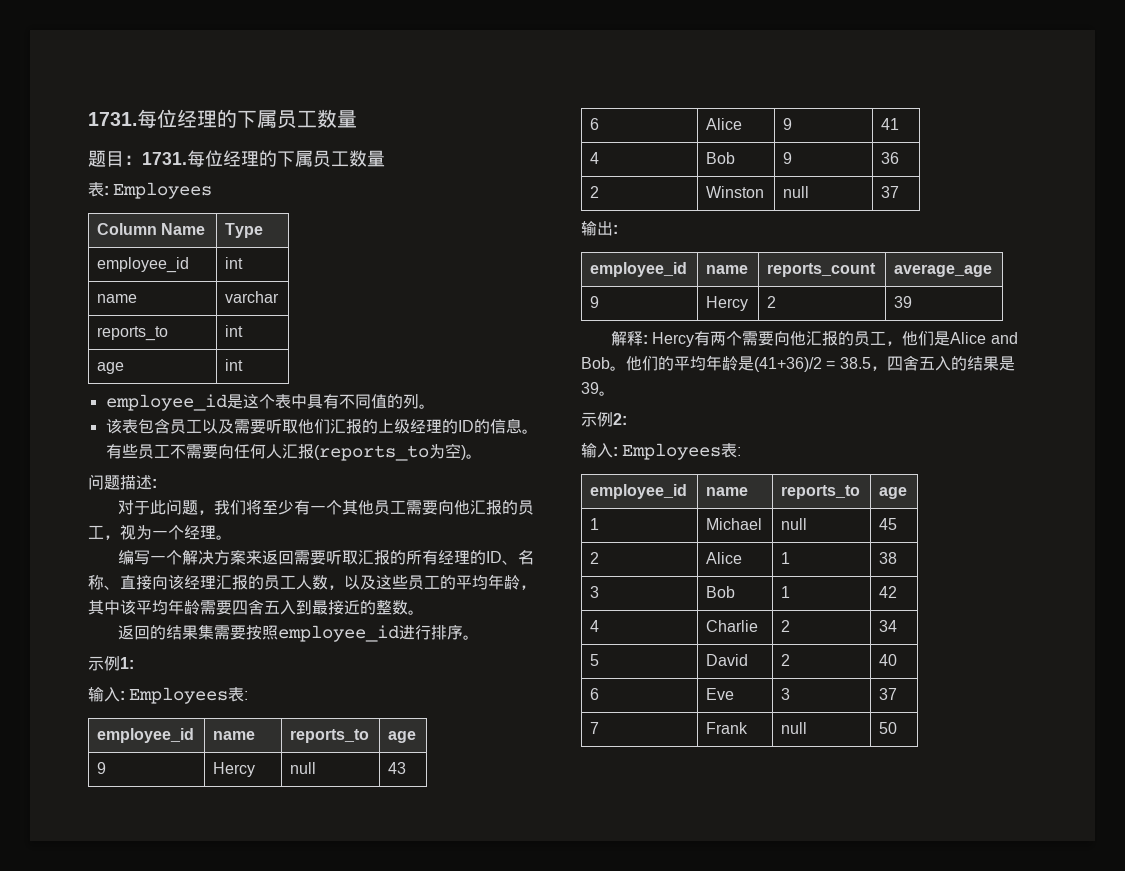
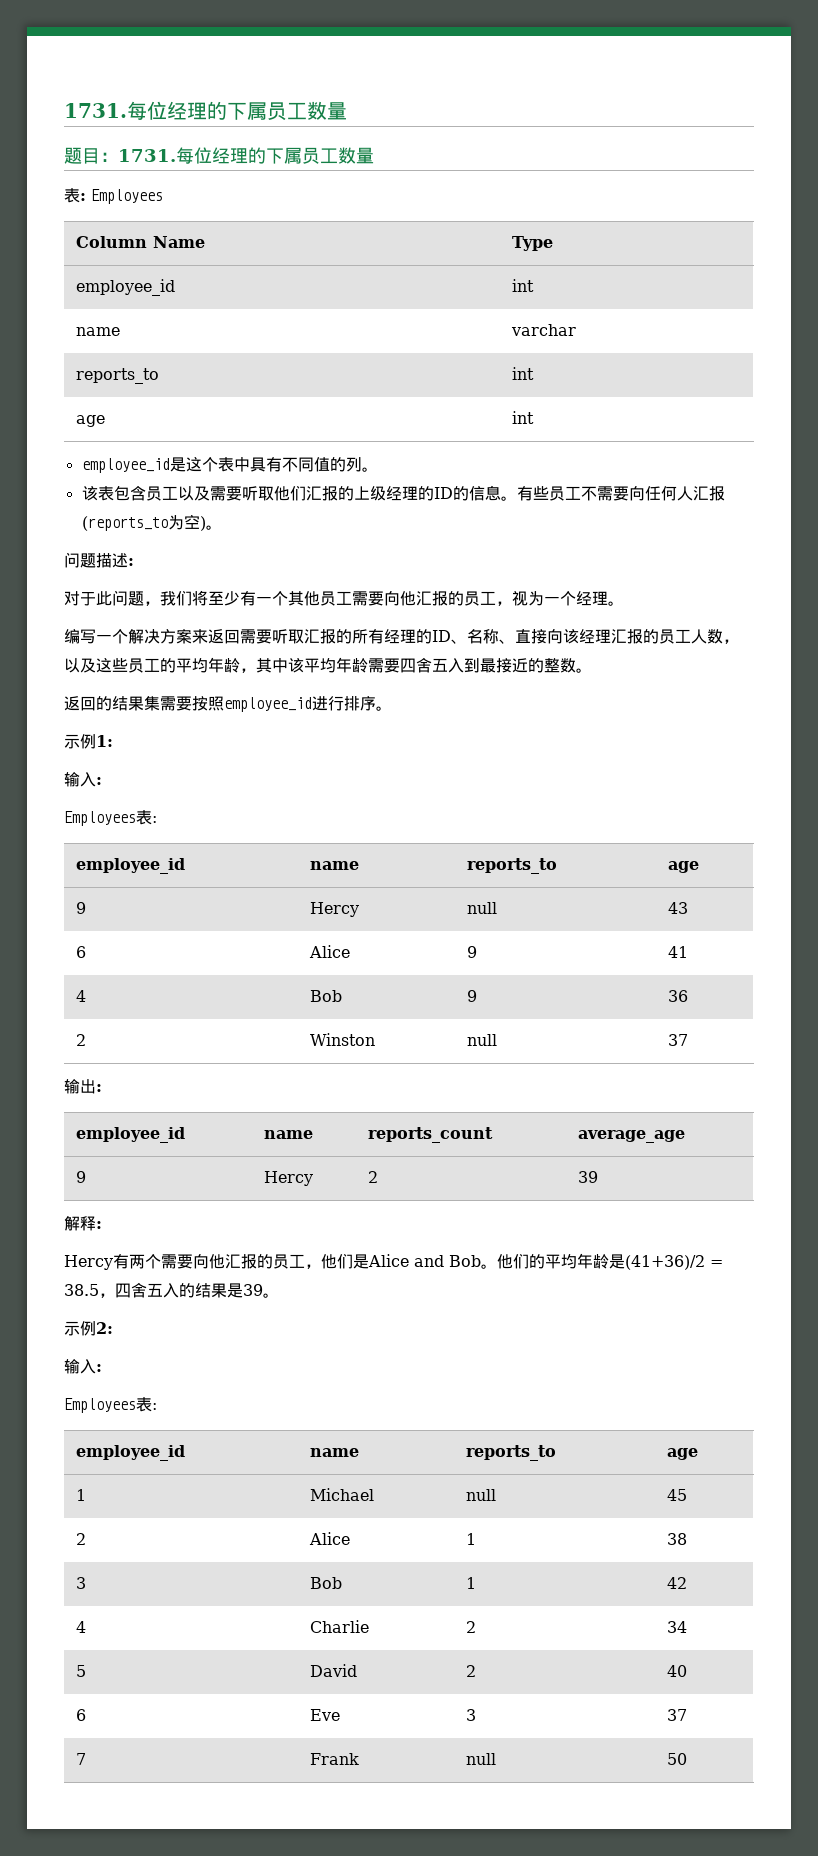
(125, 695) none -> (102, 781) //
(649, 339) none -> (102, 1225) //
(618, 451) none -> (102, 1368) //

